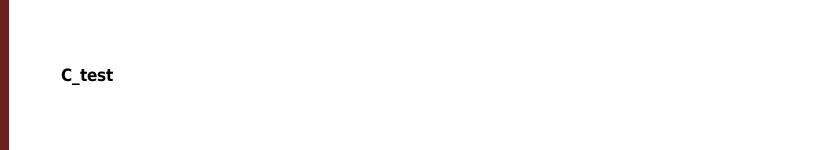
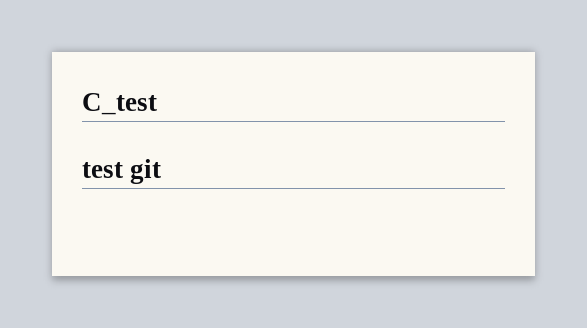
(113, 77) none -> [82,159,162,184] // test git

